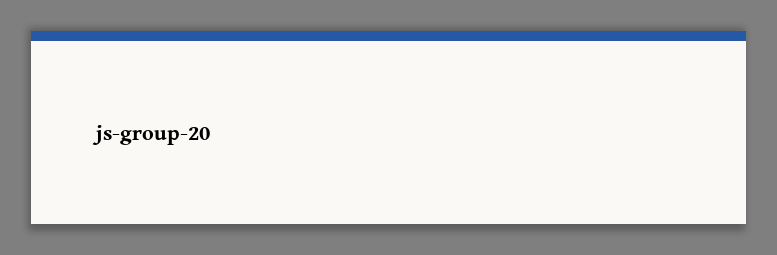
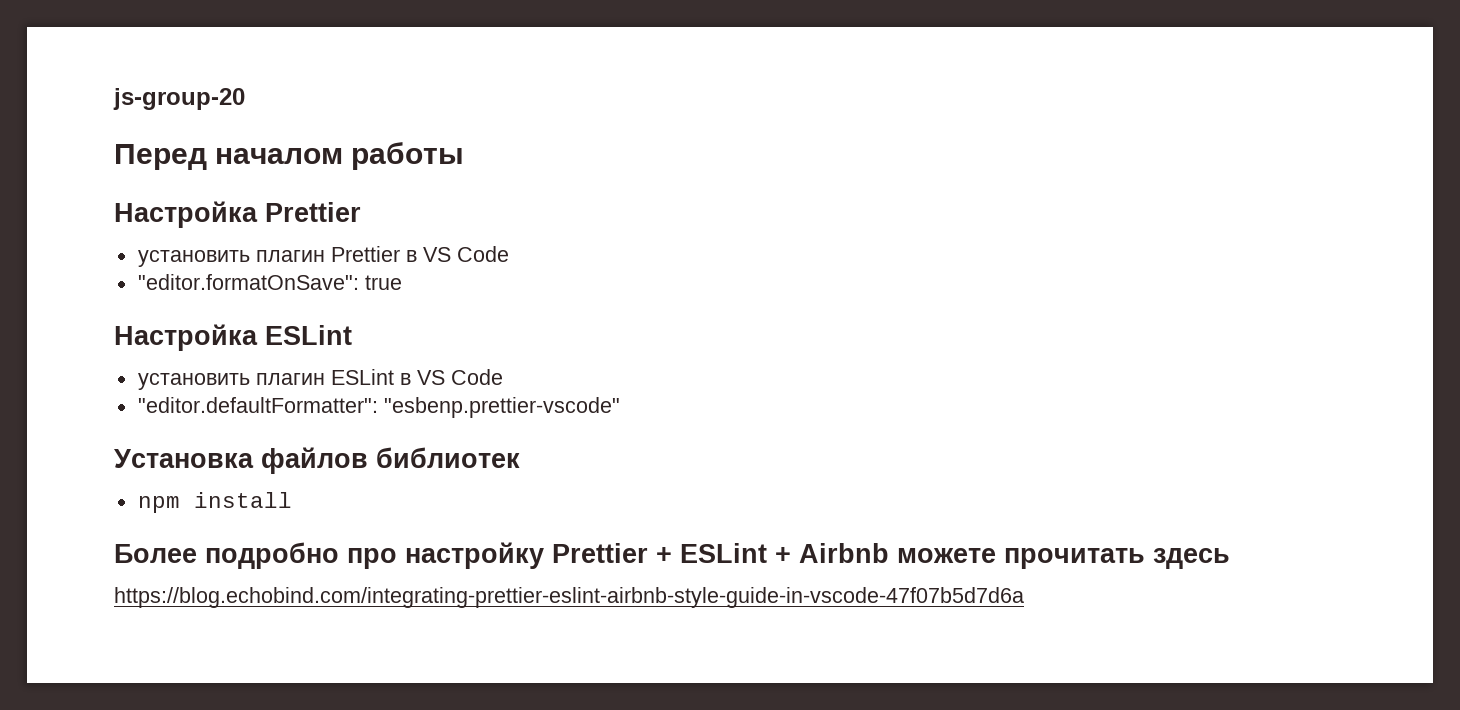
(210, 135) none -> [114,142,465,170] [114,201,361,228] [137,246,509,267] [137,274,402,290] [114,324,352,351] [137,369,503,390] [137,397,620,418] [114,447,520,474] [137,492,292,513] [114,542,1230,569] [114,587,1024,608] // Перед началом работы // Настройка Prettier // установить плагин Prettier в VS Code // "editor.formatOnSave": true // Настройка ESLint // установить плагин ESLint в VS Code // "editor.defaultFormatter": "esbenp.prettier-vscode" // Установка файлов библиотек // npm install // Более подробно про настройку Prettier + ESLint + Airbnb можете прочитать здесь // https://blog.echobind.com/integrating-prettier-eslint-airbnb-style-guide-in-vscode-47f07b5d7d6a

